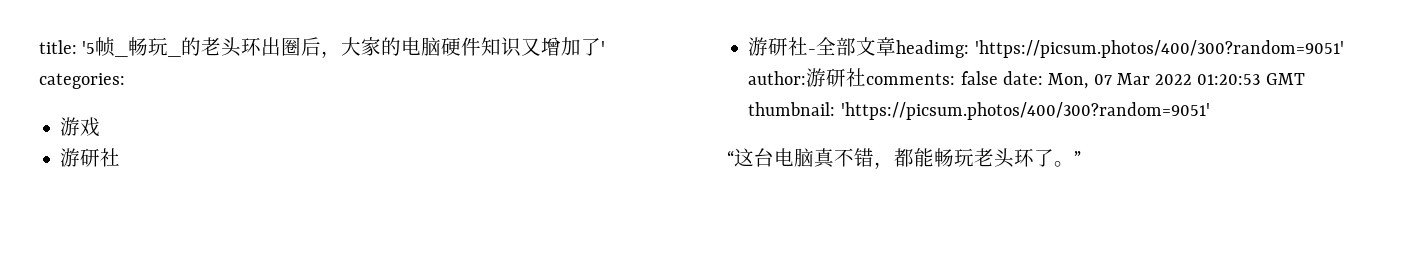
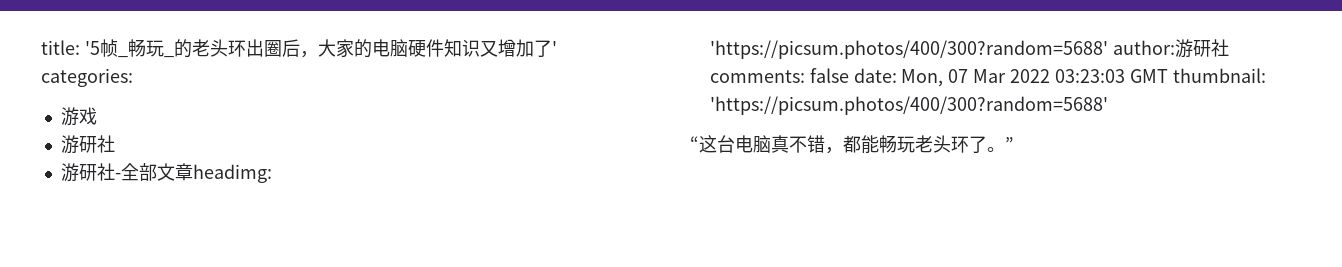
[974,40,1344,58] 'https://picsum.photos/400/300?random=9051' -> [709,40,1108,59] 'https://picsum.photos/400/300?random=5688'
[1197,74,1261,85] 01:20:53 -> [1054,69,1125,83] 03:23:03
[840,102,1210,120] 'https://picsum.photos/400/300?random=9051' -> [709,96,1108,115] 'https://picsum.photos/400/300?random=5688'

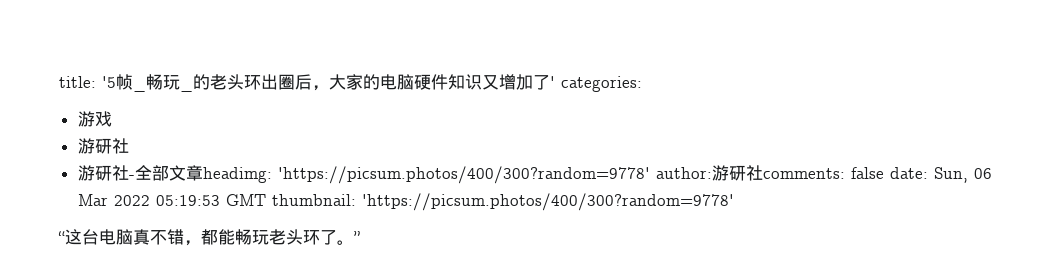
[709,40,1108,59] 'https://picsum.photos/400/300?random=5688' -> [277,166,650,184] 'https://picsum.photos/400/300?random=9778'
[901,69,969,87] Mon, 07 -> [933,167,992,183] Sun, 06
[1054,69,1125,83] 03:23:03 -> [155,195,220,206] 05:19:53
[709,96,1108,115] 'https://picsum.photos/400/300?random=5688' -> [361,193,734,211] 'https://picsum.photos/400/300?random=9778'

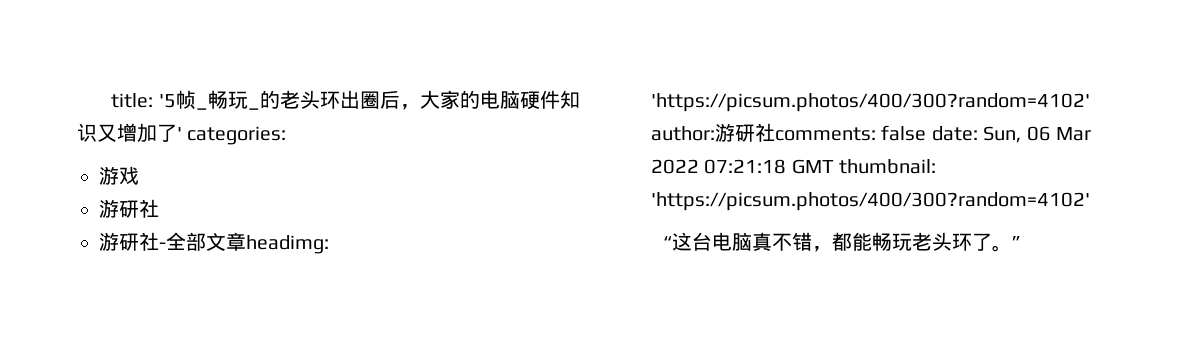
[277,166,650,184] 'https://picsum.photos/400/300?random=9778' -> [651,93,1090,112] 'https://picsum.photos/400/300?random=4102'
[155,195,220,206] 05:19:53 -> [704,159,787,174] 07:21:18
[361,193,734,211] 'https://picsum.photos/400/300?random=9778' -> [651,192,1090,211] 'https://picsum.photos/400/300?random=4102'

